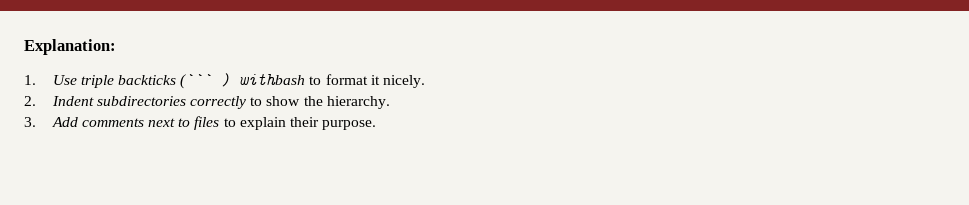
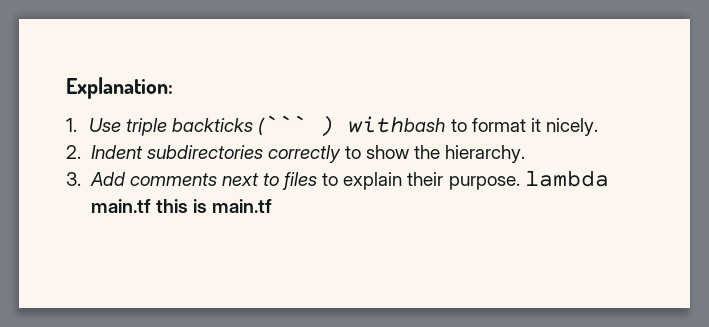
(377, 125) none -> [524,170,609,187] [90,199,272,213] lambda main.tf this is main.tf

